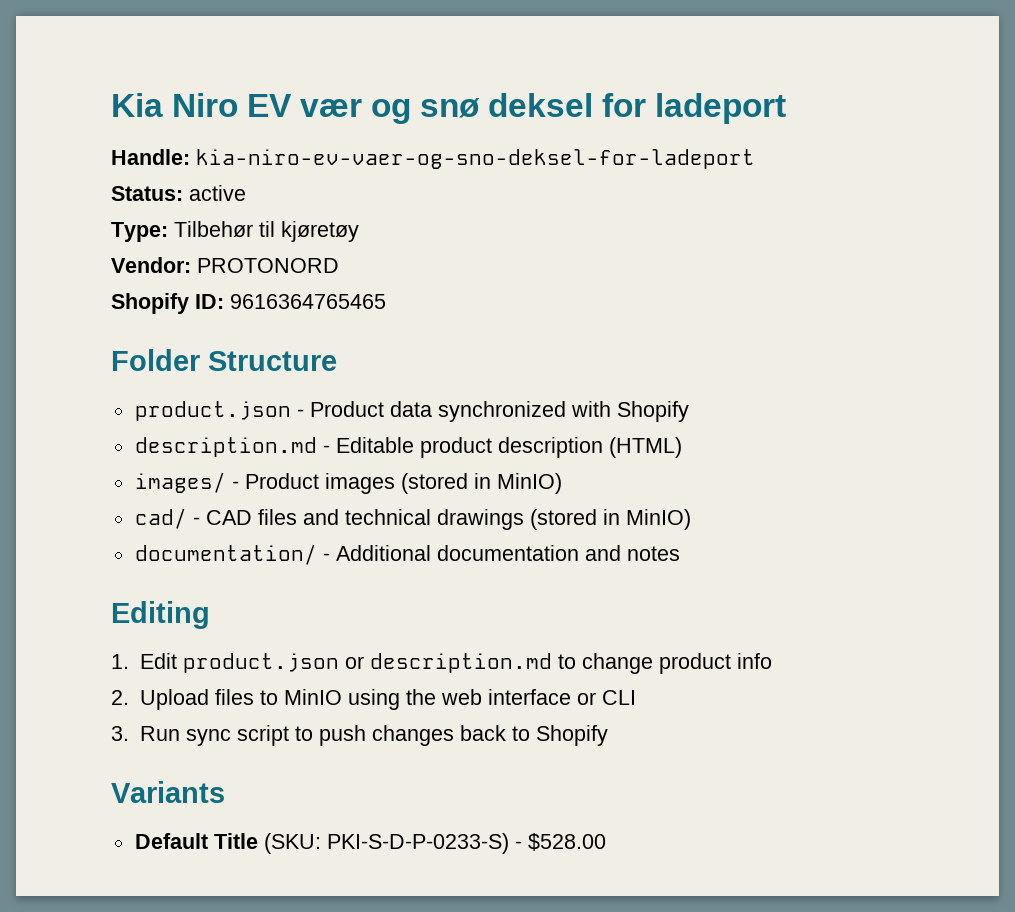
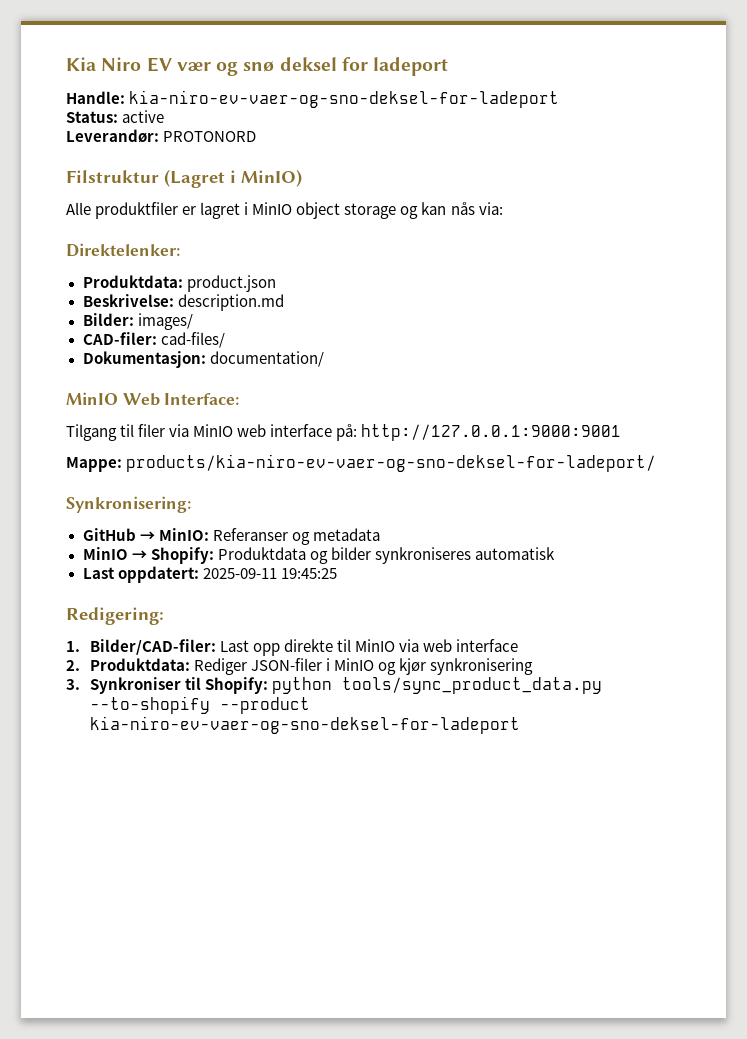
[111,221,359,242] [111,257,339,273] [111,293,386,314] [111,349,337,371] [134,401,689,422] [134,437,682,458] [134,472,562,494] [134,508,691,530] [134,544,680,565] [111,601,210,629] [111,653,772,674] [111,689,636,710] [111,725,608,746] [111,781,225,803] [134,833,606,854] Type: Tilbehør til kjøretøy // Vendor: PROTONORD // Shopify ID: 9616364765465 // Folder Structure // product.json - Product data synchronized with Shopify // description.md - Editable product description (HTML) // images/ - Product images (stored in MinIO) // cad/ - CAD files and technical drawings (stored in MinIO) // documentation/ - Additional documentation and notes // Editing // 1. Edit product.json or description.md to change product info // 2. Upload files to MinIO using the web interface or CLI // 3. Run sync script to push changes back to Shopify // Variants // Default Title (SKU: PKI-S-D-P-0233-S) - $528.00 -> [66,129,257,143] [66,169,302,188] [66,202,503,219] [66,243,180,257] [82,275,276,292] [82,294,284,311] [82,313,193,330] [82,332,225,348] [82,351,324,368] [66,392,240,406] [66,424,622,441] [66,454,657,472] [66,496,191,513] [82,528,380,545] [82,547,555,564] [82,566,337,583] [66,607,164,625] [66,639,519,656] [66,658,534,675] [66,677,602,694] [89,696,310,714] [89,716,520,734] Leverandør: PROTONORD // Filstruktur (Lagret i MinIO) // Alle produktfiler er lagret i MinIO object storage og kan nås via: // Direktelenker: // Produktdata: product.json // Beskrivelse: description.md // Bilder: images/ // CAD-filer: cad-files/ // Dokumentasjon: documentation/ // MinIO Web Interface: // Tilgang til filer via MinIO web interface på: http://127.0.0.1:9000:9001 // Mappe: products/kia-niro-ev-vaer-og-sno-deksel-for-ladeport/ // Synkronisering: // GitHub → MinIO: Referanser og metadata // MinIO → Shopify: Produktdata og bilder synkroniseres automatisk // Last oppdatert: 2025-09-11 19:45:25 // Redigering: // 1. Bilder/CAD-filer: Last opp direkte til MinIO via web interface // 2. Produktdata: Rediger JSON-filer i MinIO og kjør synkronisering // 3. Synkroniser til Shopify: python tools/sync_product_data.py --to-shopify --product kia-niro-ev-vaer-og-sno-deksel-for-ladeport

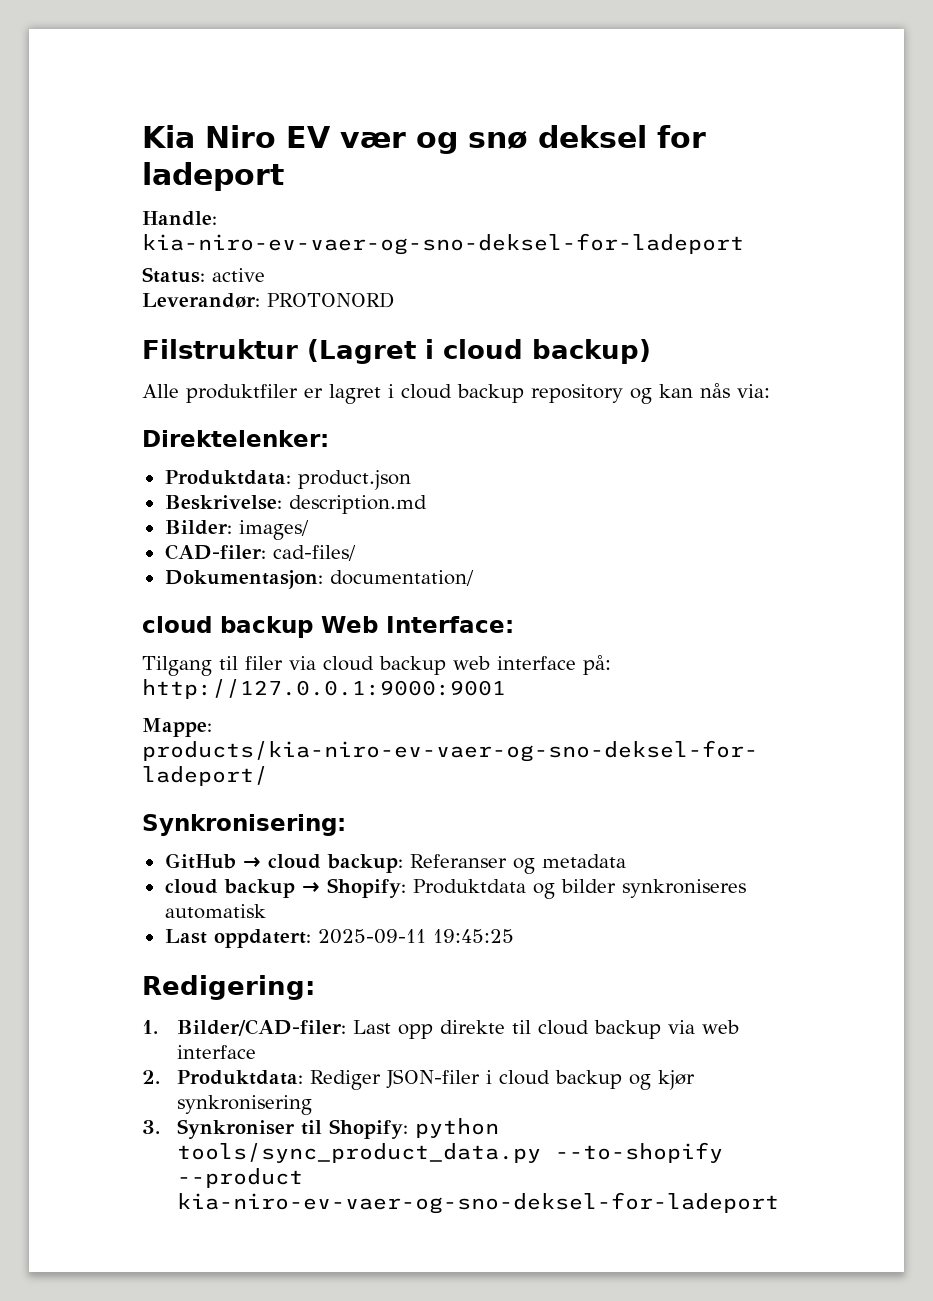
[241,169,302,187] MinIO) -> [443,339,651,364] cloud backup)
[252,202,397,219] MinIO object storage -> [401,384,623,403] cloud backup repository
[66,392,118,405] MinIO -> [142,616,313,638] cloud backup
[193,424,234,437] MinIO -> [323,656,446,675] cloud backup
[158,528,209,541] MinIO: -> [267,854,403,873] cloud backup:
[82,547,128,560] MinIO -> [164,879,295,898] cloud backup
[354,639,395,652] MinIO -> [537,1020,661,1039] cloud backup
[333,658,374,671] MinIO -> [498,1070,622,1089] cloud backup

